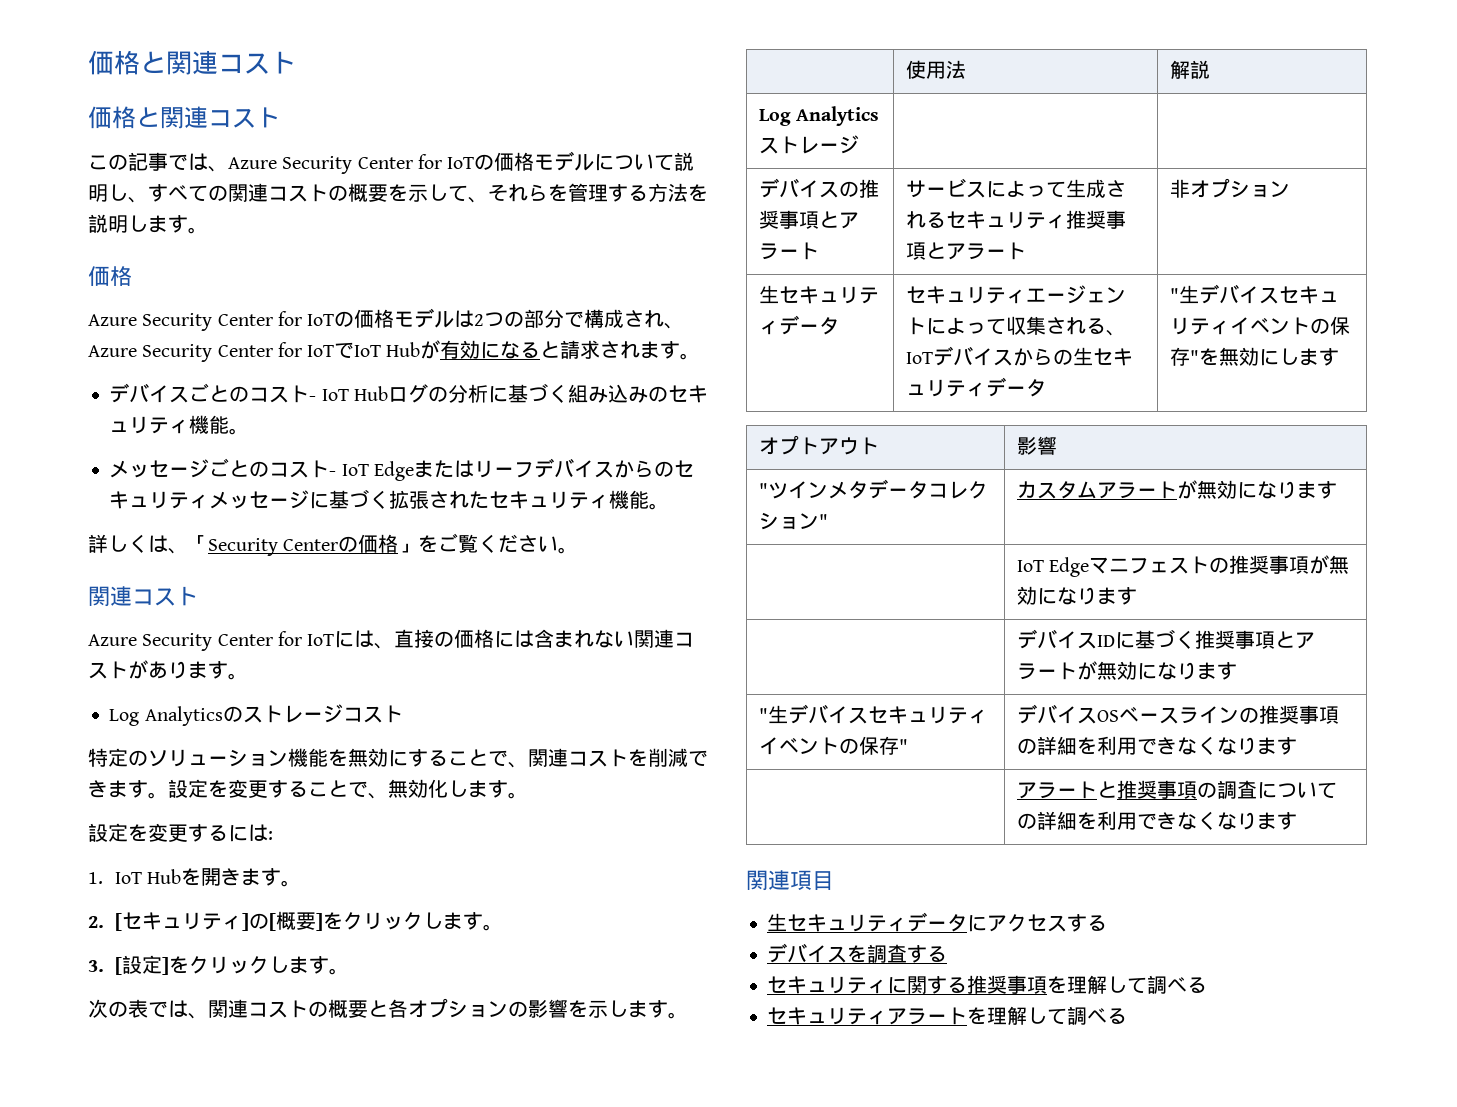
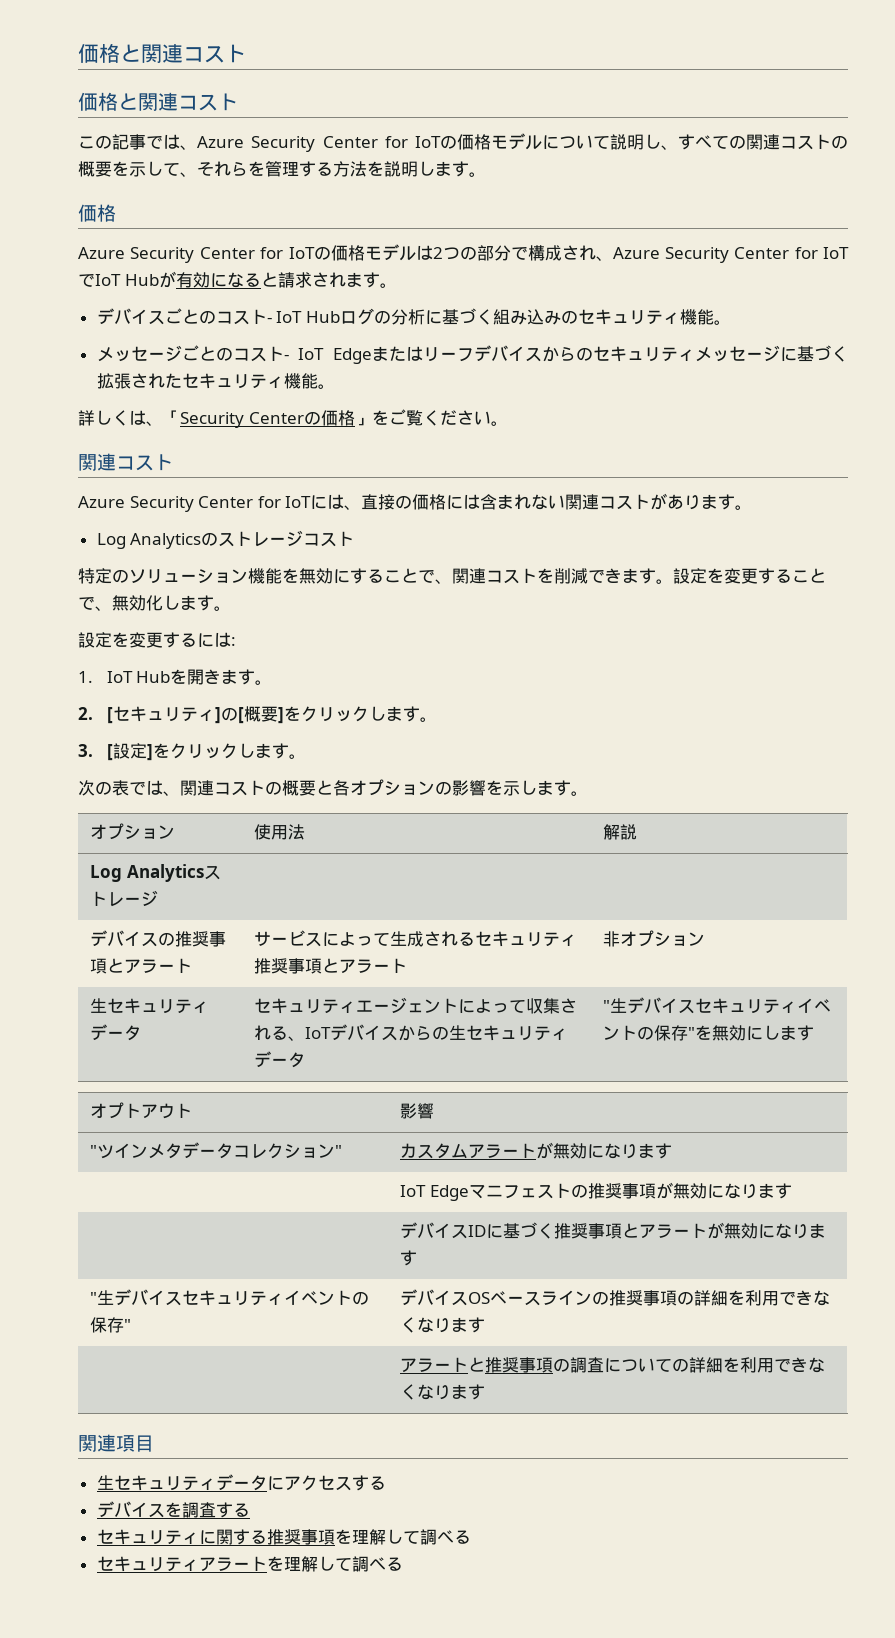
(688, 1015) none -> [89,823,175,840] オプション

